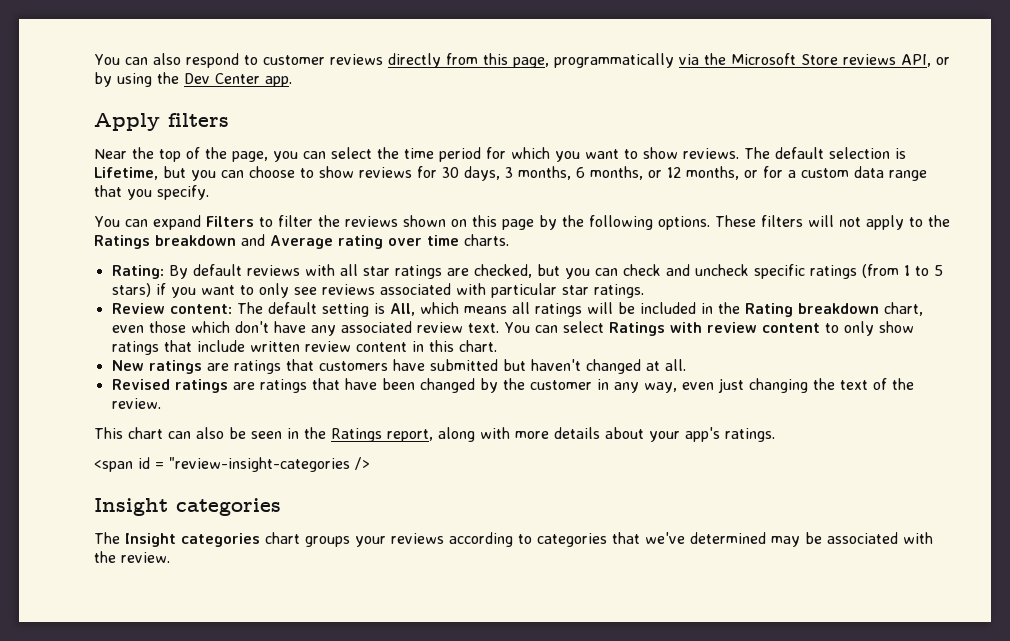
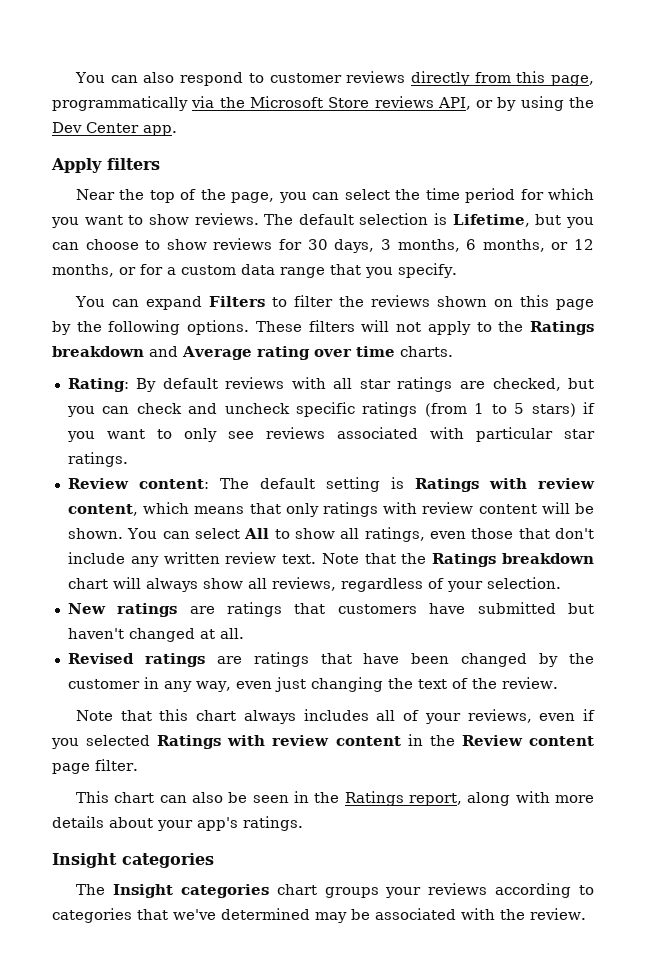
[389,302,923,317] [111,321,914,336] [111,340,497,355] All, which means all ratings will be included in the Rating breakdown chart, even those which don't have any associated review text. You can select Ratings with review content to only show ratings that include written review content in this chart. -> [414,478,596,492] [67,502,594,517] [67,527,594,542] [67,552,594,567] [67,577,561,592] Ratings with review content, which means that only ratings with review content will be shown. You can select All to show all ratings, even those that don't include any written review text. Note that the Ratings breakdown chart will always show all reviews, regardless of your selection.
(161, 403) none -> [76,709,596,724] [51,734,594,749] [52,759,138,774] // Note that this chart always includes all of your reviews, even if you selected Ratings with review content in the Review content page filter.
[94,457,370,472] // <span id = "review-insight-categories /> -> (303, 823) none

